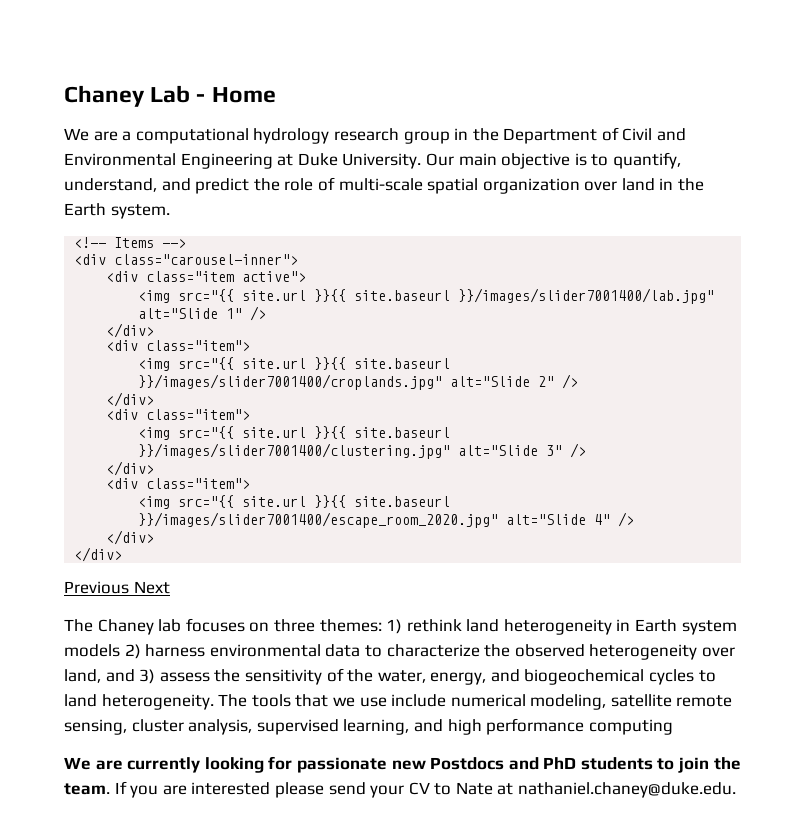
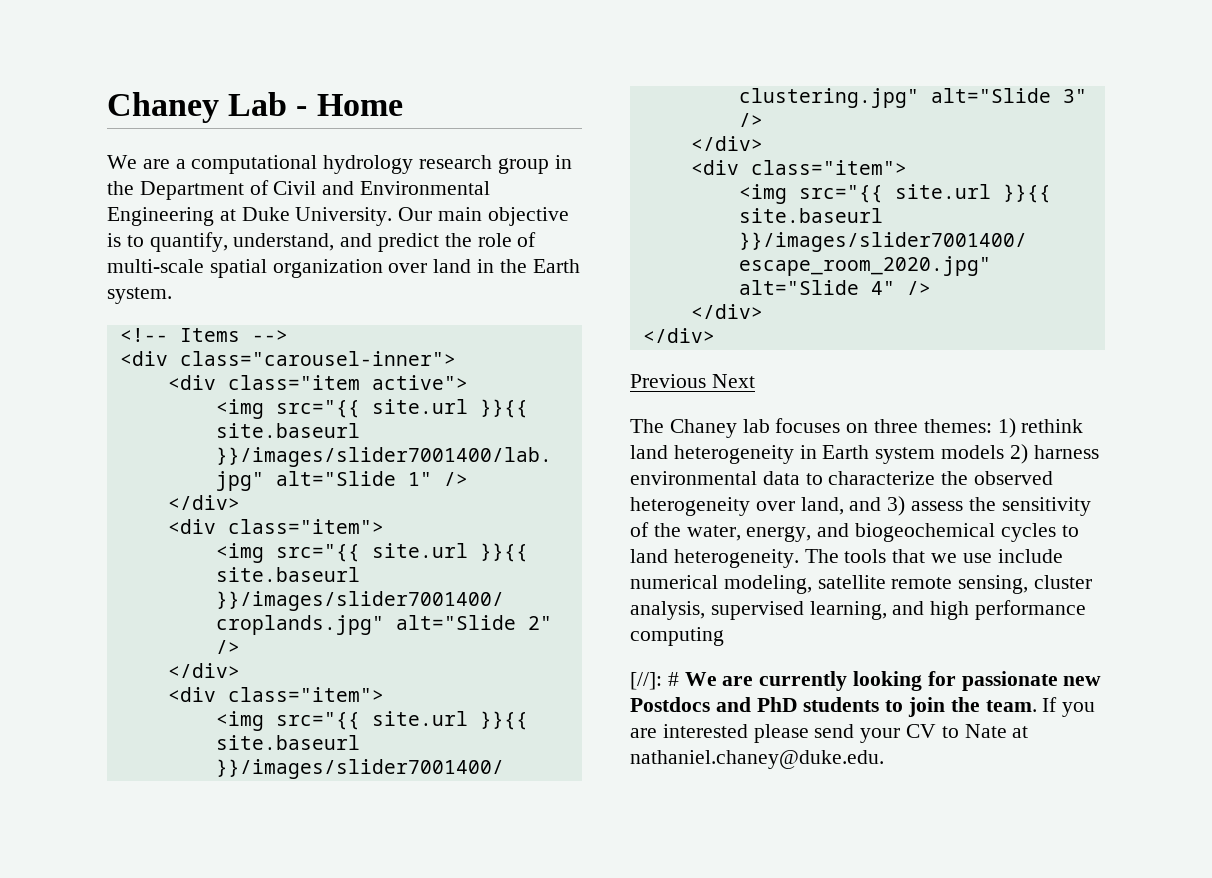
(673, 727) none -> [630,672,679,690] [//]: #

